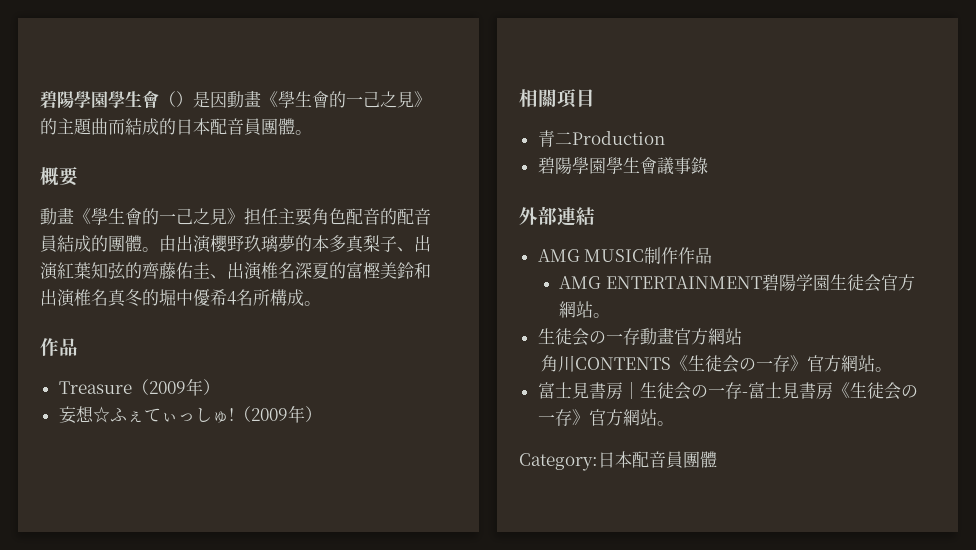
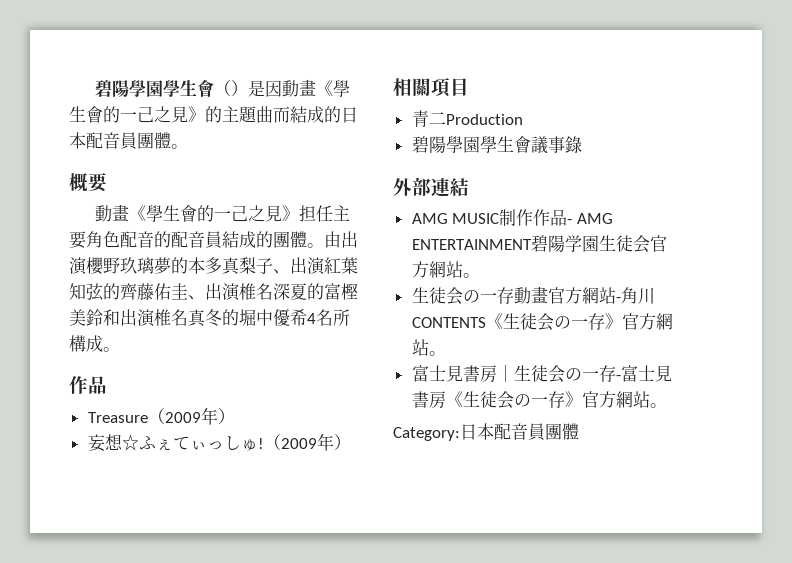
(713, 255) // -> [567,219,573,224] -
(742, 336) // -> [615,297,621,302] -

